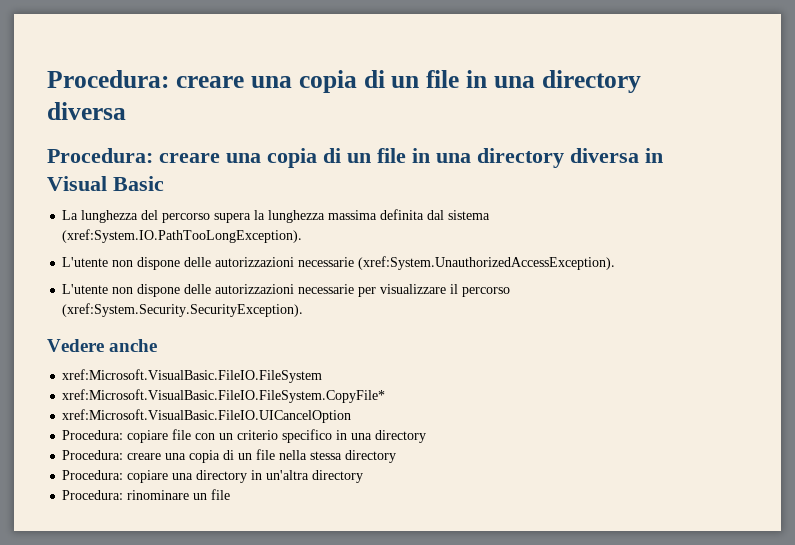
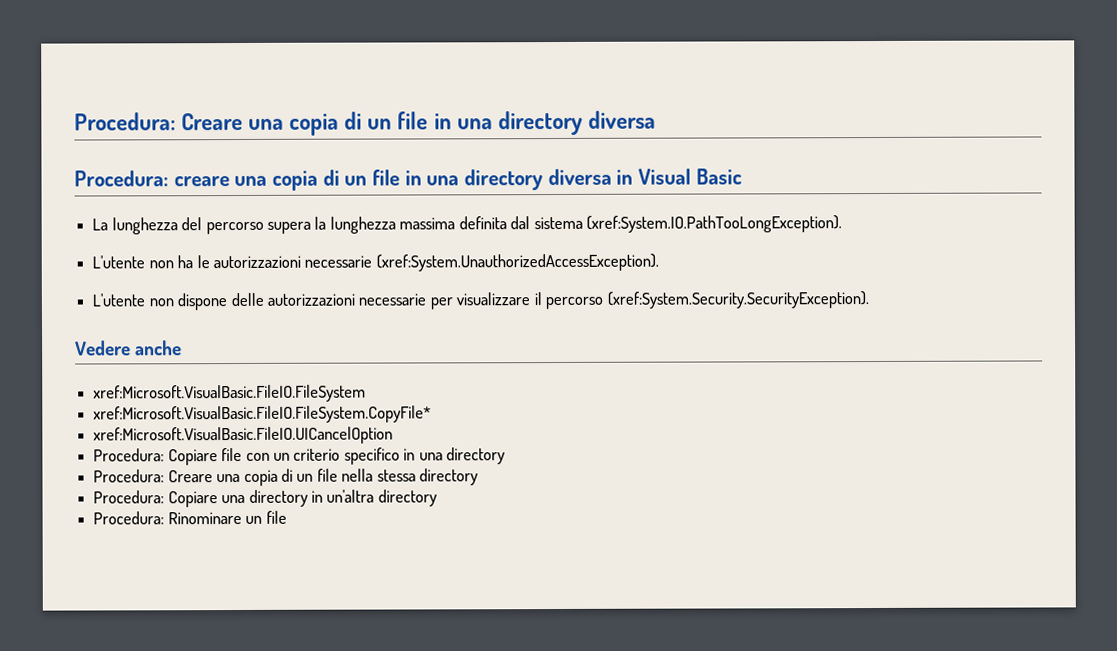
[47,70,244,88] Procedura: creare -> [74,112,244,131] Procedura: Creare
[137,257,212,270] dispone delle -> [177,255,210,269] ha le
[127,430,169,443] copiare -> [167,449,218,466] Copiare
[127,453,162,460] creare -> [167,470,213,483] Creare
[127,470,169,483] copiare -> [167,491,218,508] Copiare
[127,490,190,500] rinominare -> [167,511,242,525] Rinominare

